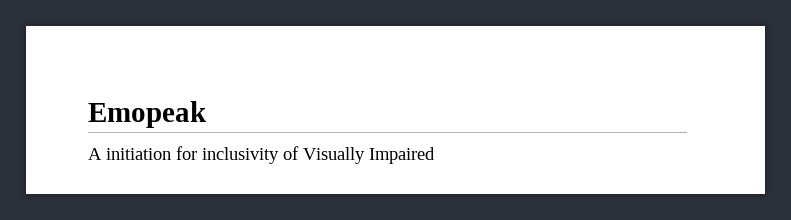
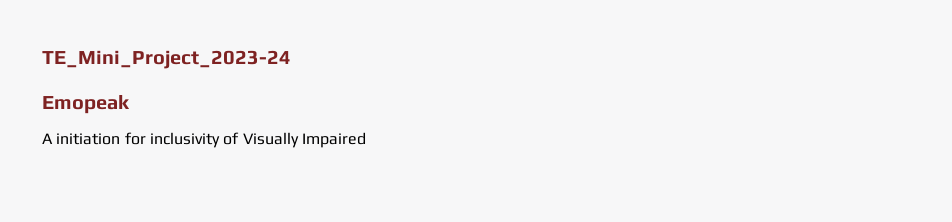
(88, 114) none -> [42,50,291,69] TE_Mini_Project_2023-24 //

